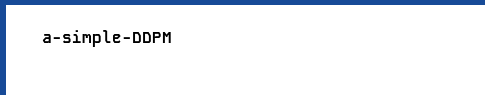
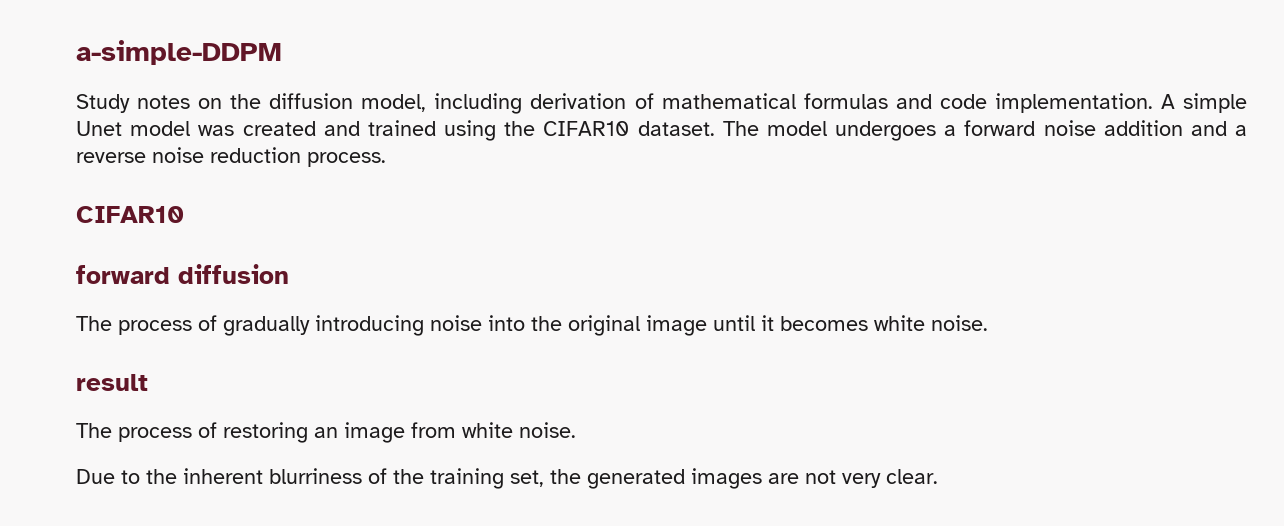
(172, 38) none -> [76,93,1248,114] [76,120,1247,141] [76,147,386,167] [76,206,184,223] [76,264,289,284] [76,315,988,336] [76,374,148,391] [76,422,576,443] [76,468,938,489] // Study notes on the diffusion model, including derivation of mathematical formulas and code implementation. A simple Unet model was created and trained using the CIFAR10 dataset. The model undergoes a forward noise addition and a reverse noise reduction process. // CIFAR10 // forward diffusion // The process of gradually introducing noise into the original image until it becomes white noise. // result // The process of restoring an image from white noise. // Due to the inherent blurriness of the training set, the generated images are not very clear.

